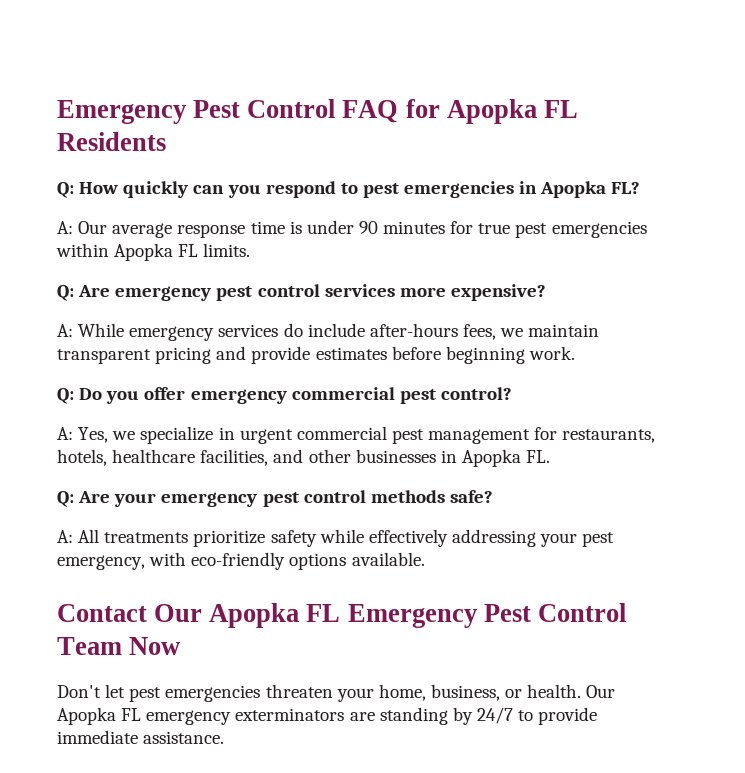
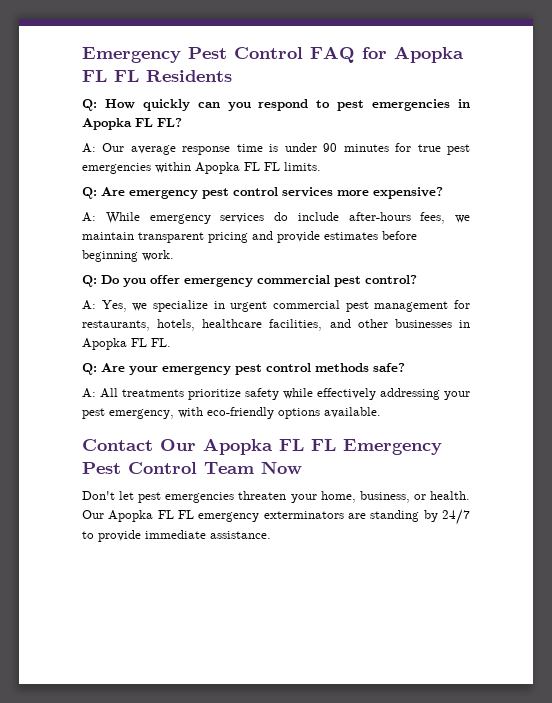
(578, 109) none -> [114,70,139,82] FL
(607, 189) none -> [135,118,153,127] FL
(199, 250) none -> [264,162,280,171] FL
(521, 458) none -> [131,338,147,347] FL
(341, 613) none -> [311,439,336,451] FL
(142, 714) none -> [178,510,194,519] FL

